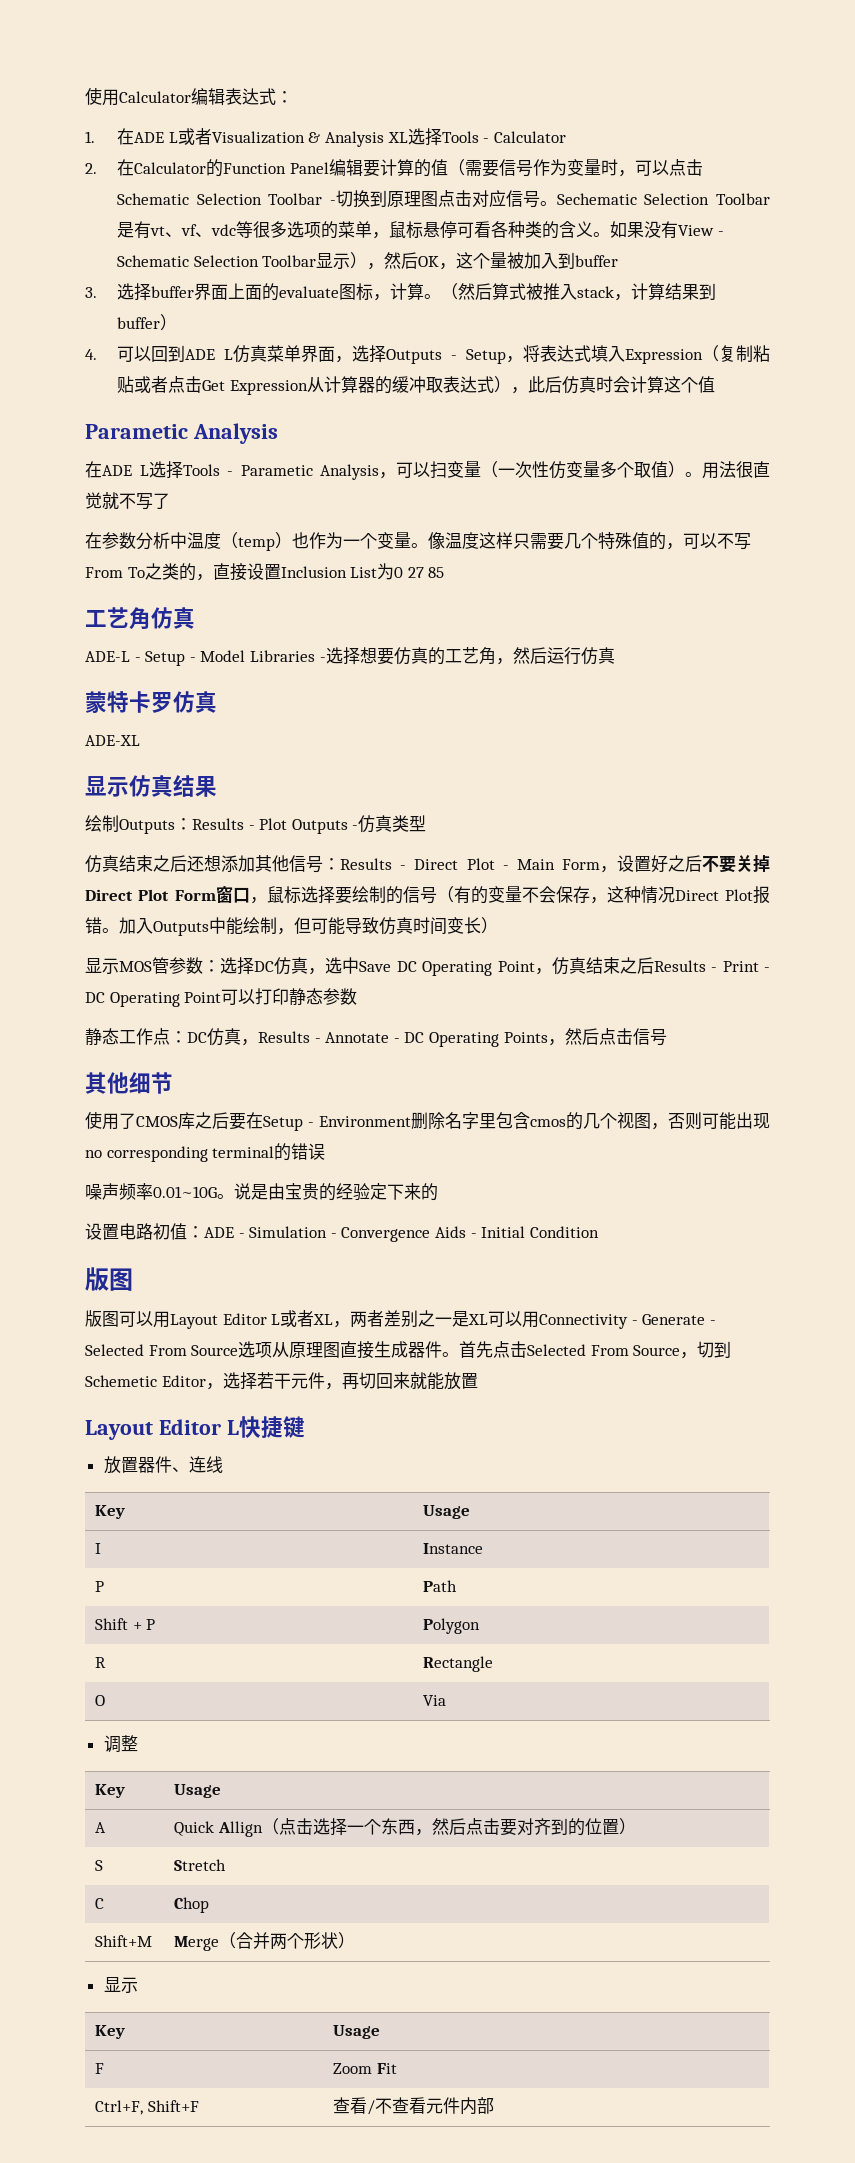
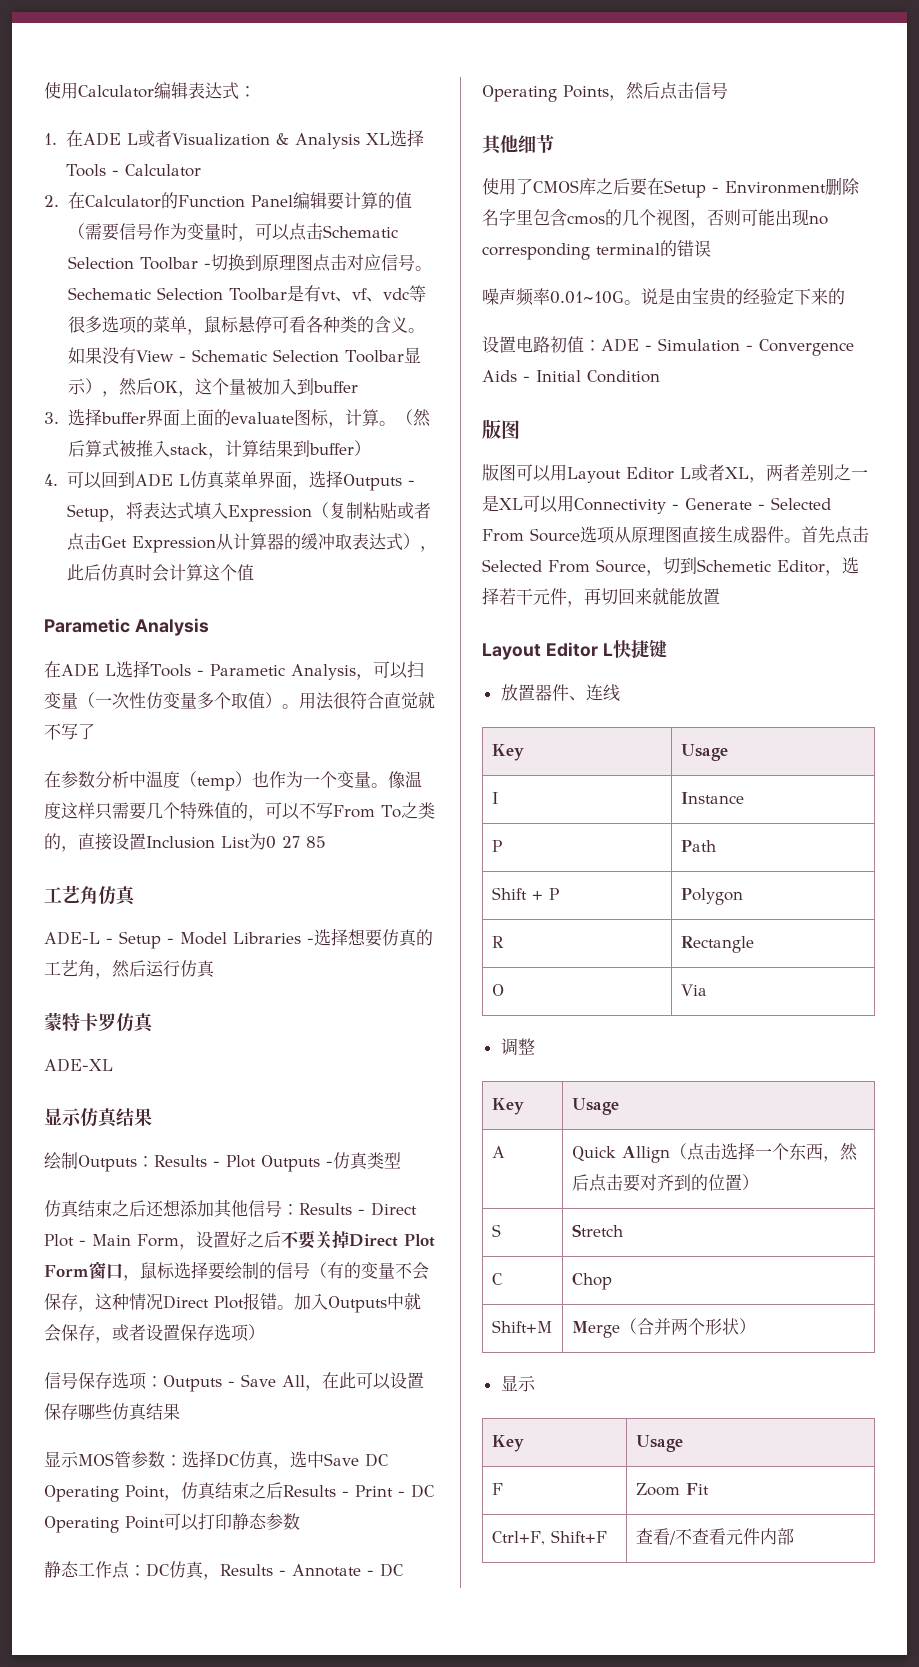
(753, 469) none -> [350,692,384,709] 符合
[226,917,498,935] 能绘制，但可能导致仿真时间变长） -> [404,1292,421,1310] [44,1324,265,1343] [44,1372,424,1392] [44,1403,180,1421] 就会保存，或者设置保存选项） // 信号保存选项：Outputs - Save All，在此可以设置保存哪些仿真结果

